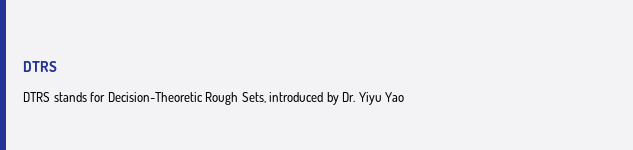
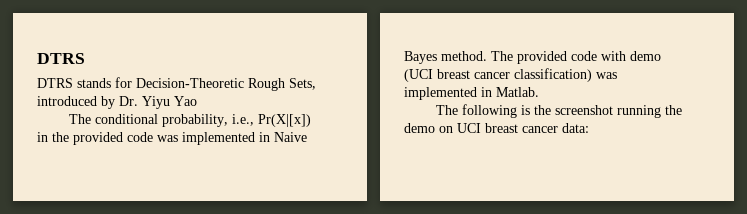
(405, 97) none -> [68,114,311,127] [37,132,307,145] [404,51,661,64] [404,68,617,82] [404,87,539,100] [435,104,682,118] [404,123,589,133] // The conditional probability, i.e., Pr(X|[x]) in the provided code was implemented in Naive Bayes method. The provided code with demo (UCI breast cancer classification) was implemented in Matlab. // The following is the screenshot running the demo on UCI breast cancer data:

